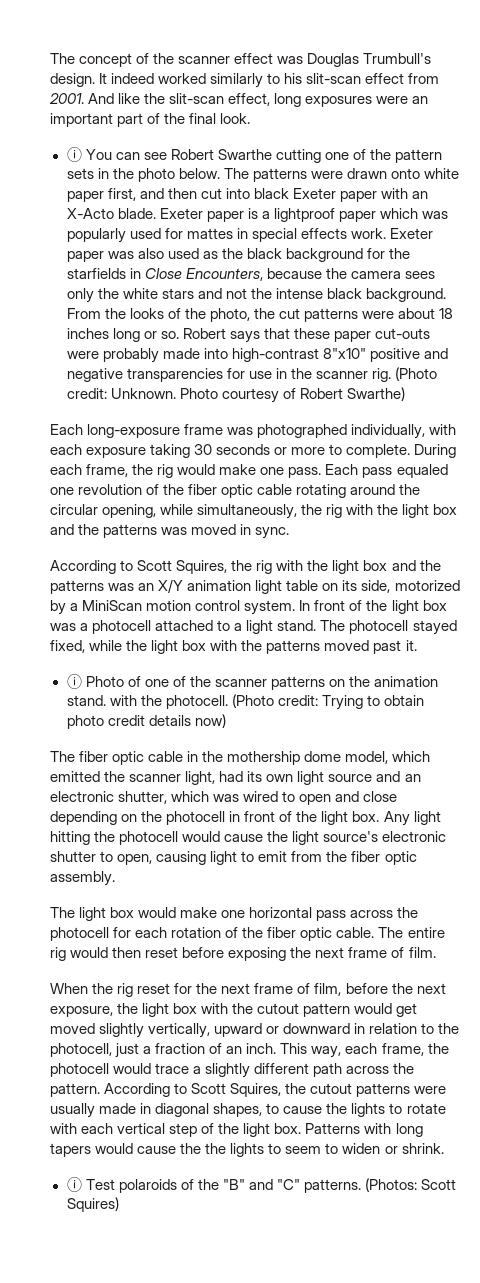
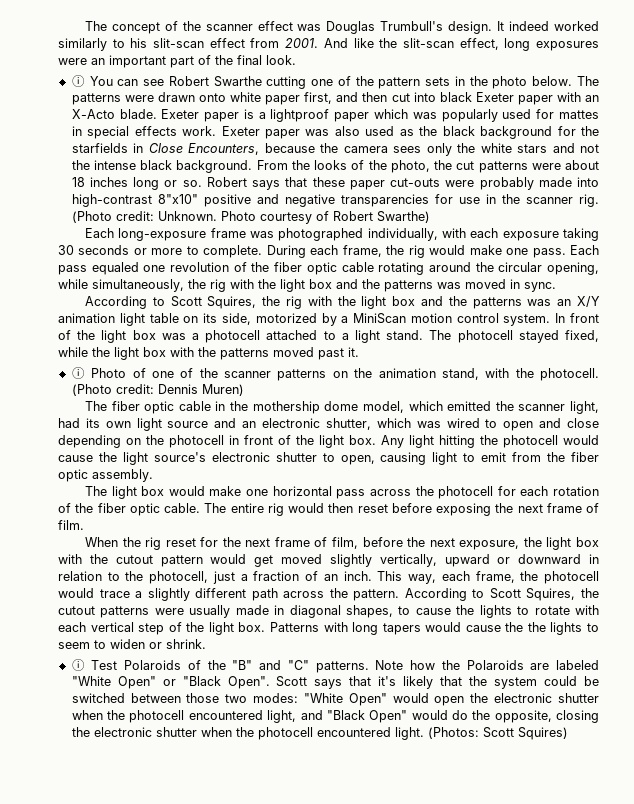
[66,695,106,706] stand. -> [441,368,479,380] stand,
[321,695,424,710] [66,714,226,729] Trying to obtain photo credit details now) -> [157,384,244,396] Dennis Muren)
[118,1179,177,1193] polaroids -> [124,660,182,670] Polaroids
(361, 1186) none -> [375,660,599,670] [71,676,599,689] [71,693,599,706] [71,710,600,723] [71,727,424,740] Note how the Polaroids are labeled "White Open" or "Black Open". Scott says that it's likely that the system could be switched between those two modes: "White Open" would open the electronic shutter when the photocell encountered light, and "Black Open" would do the opposite, closing the electronic shutter when the photocell encountered light.

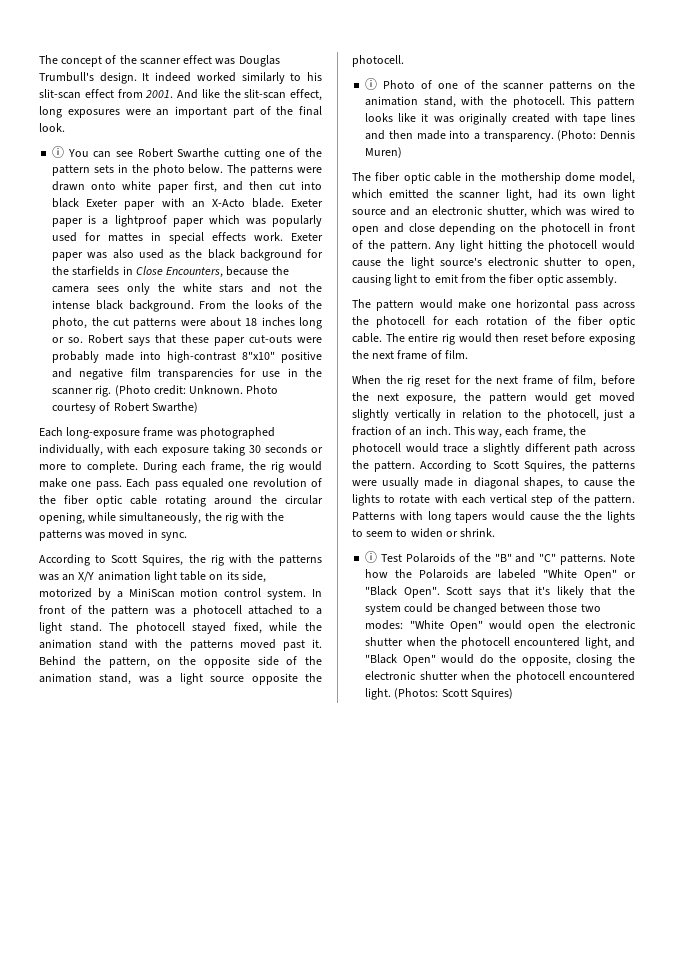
(335, 200) none -> [130,368,151,377] film
[280,279,380,292] light box and the -> (285, 516) none
[361,296,467,309] light box and the -> (274, 558) none
[101,330,156,343] light box -> [111,606,149,617] pattern
[114,347,166,360] light box -> [39,639,129,649] animation stand
(359, 352) none -> [39,656,322,668] [39,673,322,685] [352,55,404,67] Behind the pattern, on the opposite side of the animation stand, was a light source opposite the photocell.
[71,384,154,396] (Photo credit: -> [570,96,635,108] [365,113,635,125] [365,130,597,142] This pattern looks like it was originally created with tape lines and then made into a transparency. (Photo:
[319,435,376,448] light box. -> [389,241,431,252] pattern.
[111,486,165,499] light box -> [376,300,415,311] pattern
[546,537,600,550] [58,554,153,564] light box with the cutout -> (482, 396) none
[379,554,582,567] vertically, upward or downward -> [394,409,441,421] vertically
[58,606,95,615] cutout -> (587, 464) none
[208,622,266,635] light box. -> [594,495,635,506] pattern.
[71,693,125,703] switched -> [452,603,497,615] changed

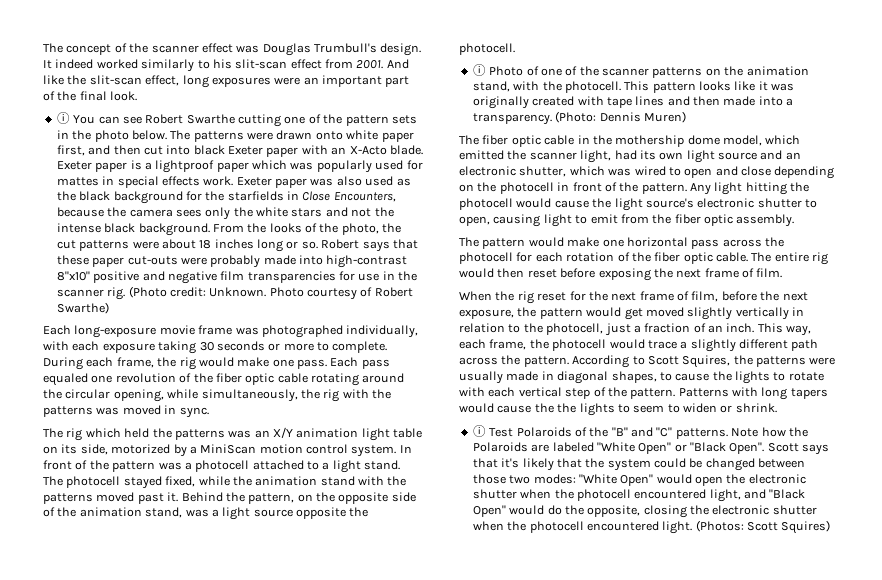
(141, 433) none -> [159,325,195,335] movie
[39,554,252,566] According to Scott Squires, the rig with -> [43,428,150,441] The rig which held

